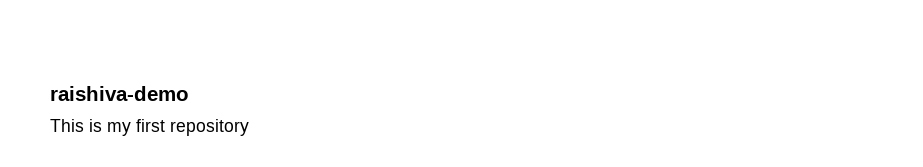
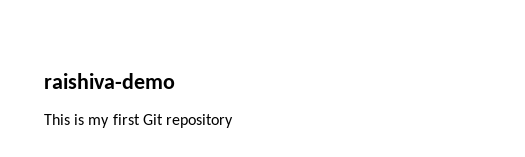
(165, 125) none -> [142,114,163,125] Git

